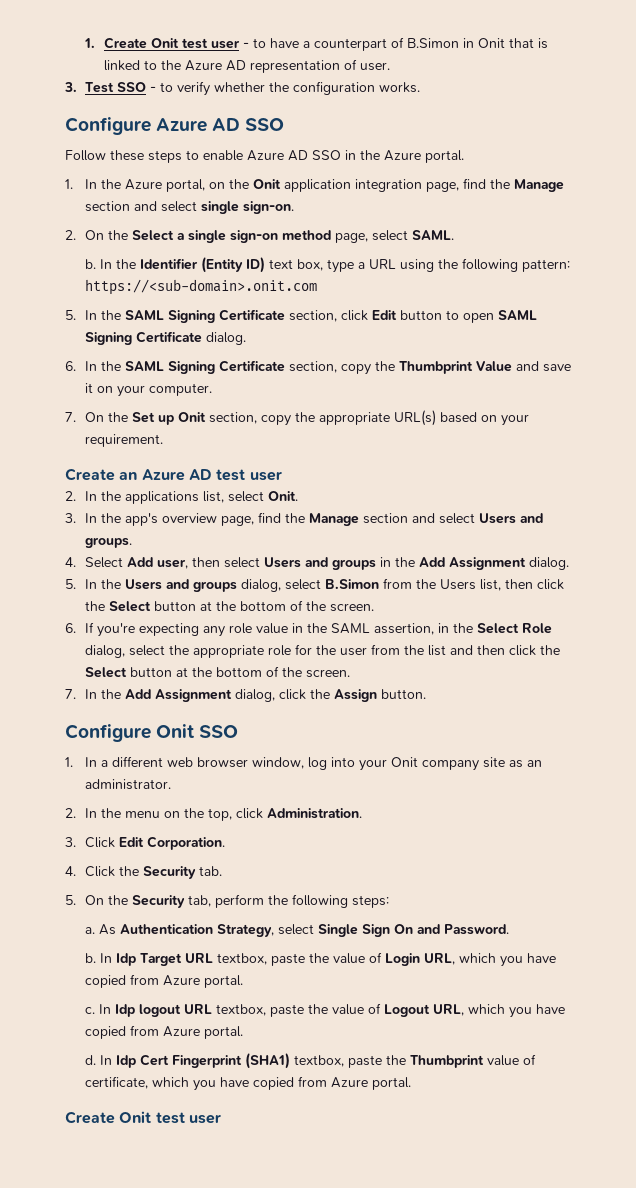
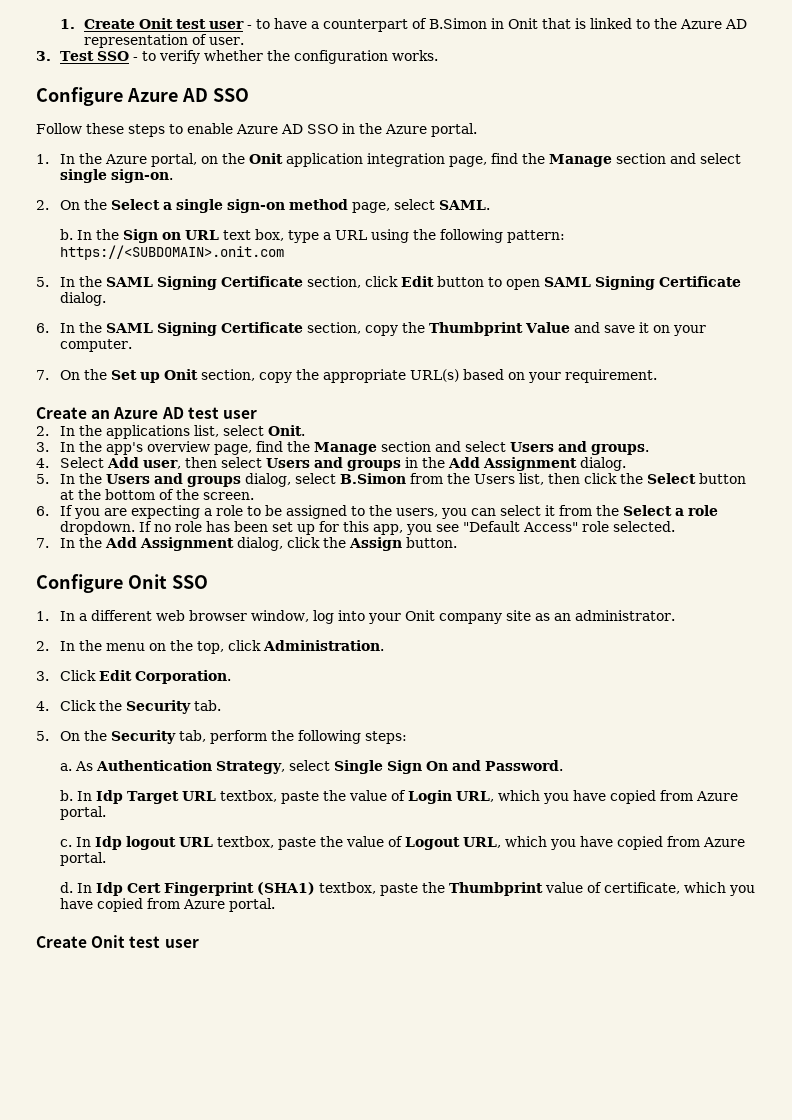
[139,257,265,273] Identifier (Entity ID) -> [122,229,219,243] Sign on URL
[84,279,317,295] https://<sub-domain>.onit.com -> [59,245,284,260] https://<SUBDOMAIN>.onit.com
[96,623,552,637] [84,644,560,658] [84,666,350,678] you're expecting any role value in the SAML assertion, in the Select Role dialog, select the appropriate role for the user from the list and then click the Select button at the bottom of the screen. -> [73,505,718,519] [59,521,675,535] you are expecting a role to be assigned to the users, you can select it from the Select a role dropdown. If no role has been set up for this app, you see "Default Access" role selected.

